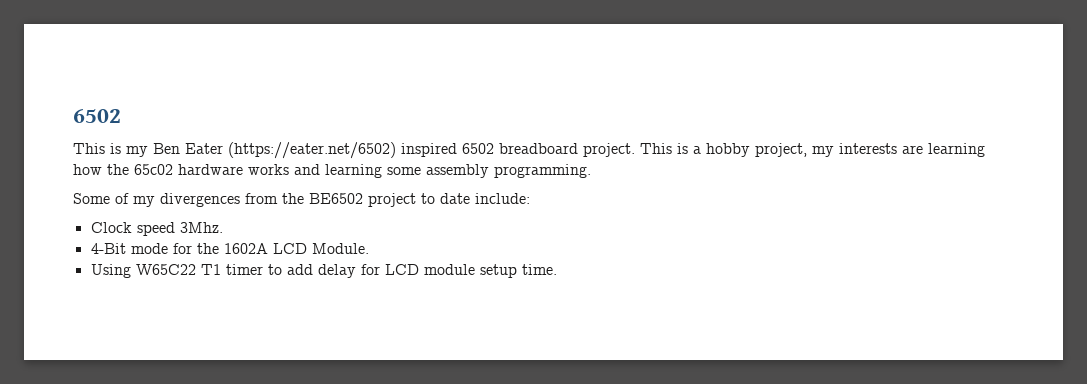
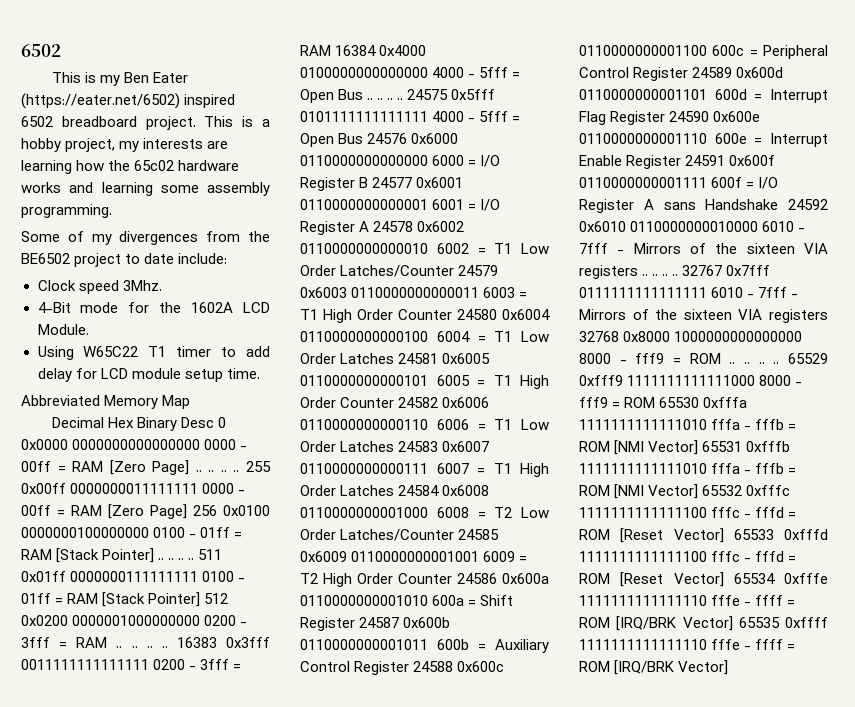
(557, 269) none -> [21,395,191,409] [51,417,227,431] [21,439,248,450] [21,460,271,475] [21,483,246,494] [21,504,270,519] [21,527,243,538] [21,548,223,563] [21,571,246,582] [21,592,229,607] [21,615,248,626] [21,637,270,648] [21,659,242,670] [300,45,427,56] [300,67,521,78] [300,89,496,103] [300,111,521,122] [300,133,459,147] [300,155,501,167] [300,177,464,191] [300,199,501,211] [300,221,465,235] [300,243,549,254] [300,265,499,277] [300,287,528,298] [300,309,550,323] [300,331,549,342] [300,353,491,364] [300,375,549,389] [300,397,490,408] [300,419,549,430] [300,441,490,452] [300,463,549,477] [300,485,490,496] [300,507,549,518] [300,529,500,541] [300,551,528,562] [300,573,549,587] [300,595,514,606] [300,617,451,631] [300,639,549,653] [300,661,505,675] [579,45,828,59] [579,67,784,81] [579,89,828,103] [579,111,761,125] [579,133,828,147] [579,155,776,169] [579,177,779,189] [579,199,828,213] [579,221,806,232] [579,243,828,254] [579,265,771,279] [579,287,799,298] [579,309,828,323] [579,331,803,342] [579,353,828,364] [579,375,803,386] [579,397,748,408] [579,419,797,430] [579,440,791,455] [579,463,797,474] [579,484,791,499] [579,507,797,518] [579,528,828,543] [579,551,797,562] [579,572,828,587] [579,595,796,606] [579,616,828,631] [579,639,796,650] [579,660,729,675] // Abbreviated Memory Map // Decimal Hex Binary Desc 0 0x0000 0000000000000000 0000 - 00ff = RAM [Zero Page] .. .. .. .. 255 0x00ff 0000000011111111 0000 - 00ff = RAM [Zero Page] 256 0x0100 0000000100000000 0100 - 01ff = RAM [Stack Pointer] .. .. .. .. 511 0x01ff 0000000111111111 0100 - 01ff = RAM [Stack Pointer] 512 0x0200 0000001000000000 0200 - 3fff = RAM .. .. .. .. 16383 0x3fff 0011111111111111 0200 - 3fff = RAM 16384 0x4000 0100000000000000 4000 - 5fff = Open Bus .. .. .. .. 24575 0x5fff 0101111111111111 4000 - 5fff = Open Bus 24576 0x6000 0110000000000000 6000 = I/O Register B 24577 0x6001 0110000000000001 6001 = I/O Register A 24578 0x6002 0110000000000010 6002 = T1 Low Order Latches/Counter 24579 0x6003 0110000000000011 6003 = T1 High Order Counter 24580 0x6004 0110000000000100 6004 = T1 Low Order Latches 24581 0x6005 0110000000000101 6005 = T1 High Order Counter 24582 0x6006 0110000000000110 6006 = T1 Low Order Latches 24583 0x6007 0110000000000111 6007 = T1 High Order Latches 24584 0x6008 0110000000001000 6008 = T2 Low Order Latches/Counter 24585 0x6009 0110000000001001 6009 = T2 High Order Counter 24586 0x600a 0110000000001010 600a = Shift Register 24587 0x600b 0110000000001011 600b = Auxiliary Control Register 24588 0x600c 0110000000001100 600c = Peripheral Control Register 24589 0x600d 0110000000001101 600d = Interrupt Flag Register 24590 0x600e 0110000000001110 600e = Interrupt Enable Register 24591 0x600f 0110000000001111 600f = I/O Register A sans Handshake 24592 0x6010 0110000000010000 6010 - 7fff - Mirrors of the sixteen VIA registers .. .. .. .. 32767 0x7fff 0111111111111111 6010 - 7fff - Mirrors of the sixteen VIA registers 32768 0x8000 1000000000000000 8000 - fff9 = ROM .. .. .. .. 65529 0xfff9 1111111111111000 8000 - fff9 = ROM 65530 0xfffa 1111111111111010 fffa - fffb = ROM [NMI Vector] 65531 0xfffb 1111111111111010 fffa - fffb = ROM [NMI Vector] 65532 0xfffc 1111111111111100 fffc - fffd = ROM [Reset Vector] 65533 0xfffd 1111111111111100 fffc - fffd = ROM [Reset Vector] 65534 0xfffe 1111111111111110 fffe - ffff = ROM [IRQ/BRK Vector] 65535 0xffff 1111111111111110 fffe - ffff = ROM [IRQ/BRK Vector]

